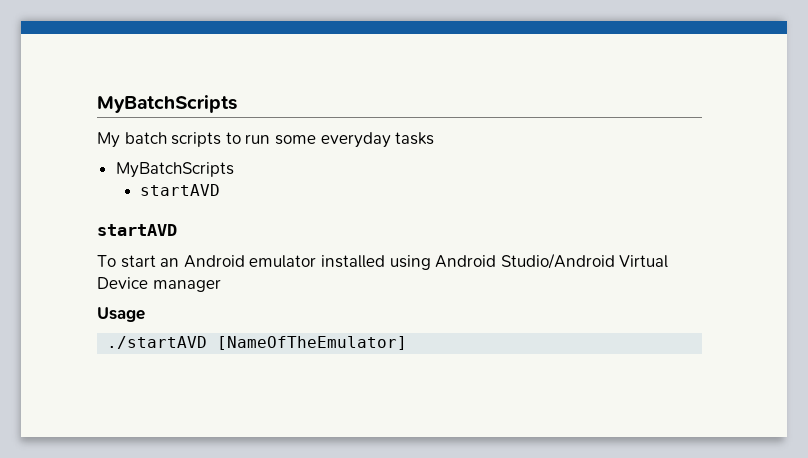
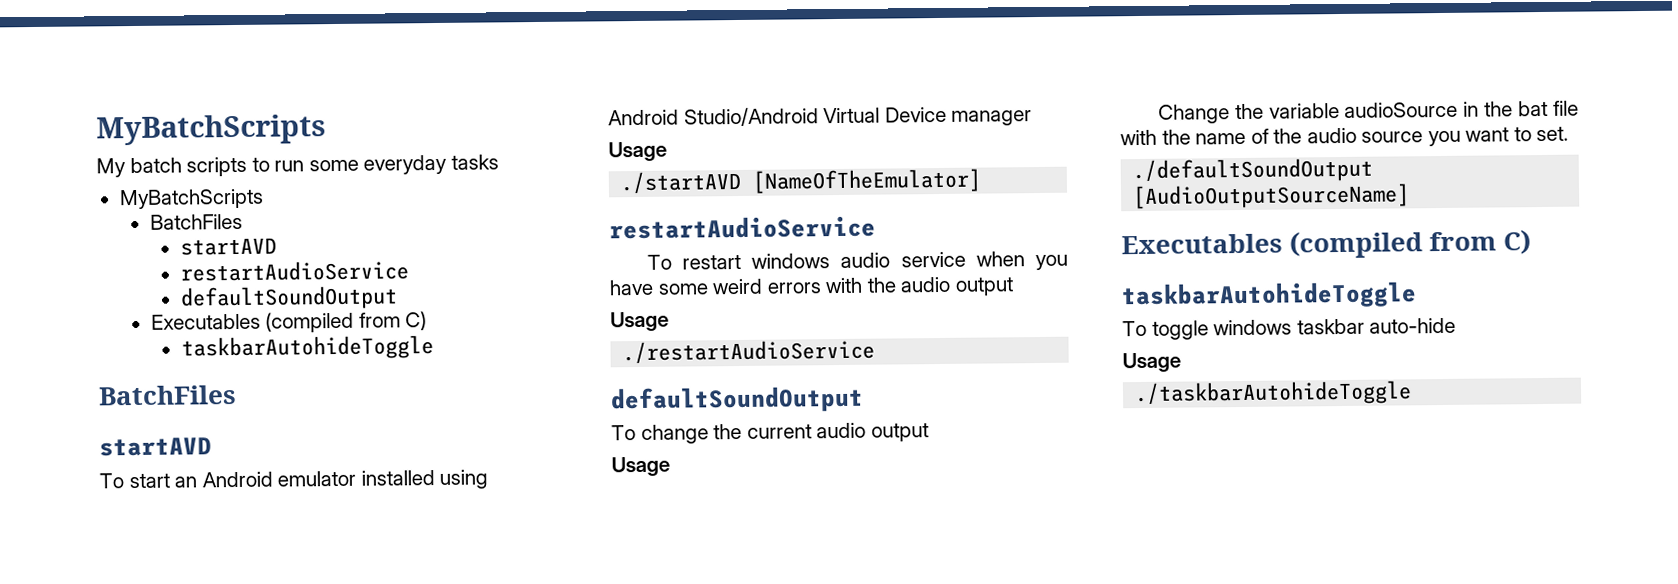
[140,184,221,196] // startAVD -> [149,213,243,230] [179,237,277,256] [179,260,409,282] [179,285,398,311] [150,311,428,333] [180,335,434,361] [98,385,237,406] // BatchFiles // startAVD // restartAudioService // defaultSoundOutput // Executables (compiled from C) // taskbarAutohideToggle // BatchFiles
(408, 343) none -> [609,215,876,240] [646,251,1068,271] [609,276,1014,296] [610,311,669,332] [622,339,876,365] [610,385,864,414] [611,422,929,444] [611,456,670,477] [1157,100,1579,124] [1120,126,1570,147] [1132,157,1374,184] [1132,183,1411,210] [1121,229,1532,259] [1121,281,1417,310] [1122,317,1457,340] [1122,352,1181,373] [1134,380,1413,407] // restartAudioService // To restart windows audio service when you have some weird errors with the audio output // Usage // ./restartAudioService // defaultSoundOutput // To change the current audio output // Usage // Change the variable audioSource in the bat file with the name of the audio source you want to set. // ./defaultSoundOutput [AudioOutputSourceName] // Executables (compiled from C) // taskbarAutohideToggle // To toggle windows taskbar auto-hide // Usage // ./taskbarAutohideToggle

